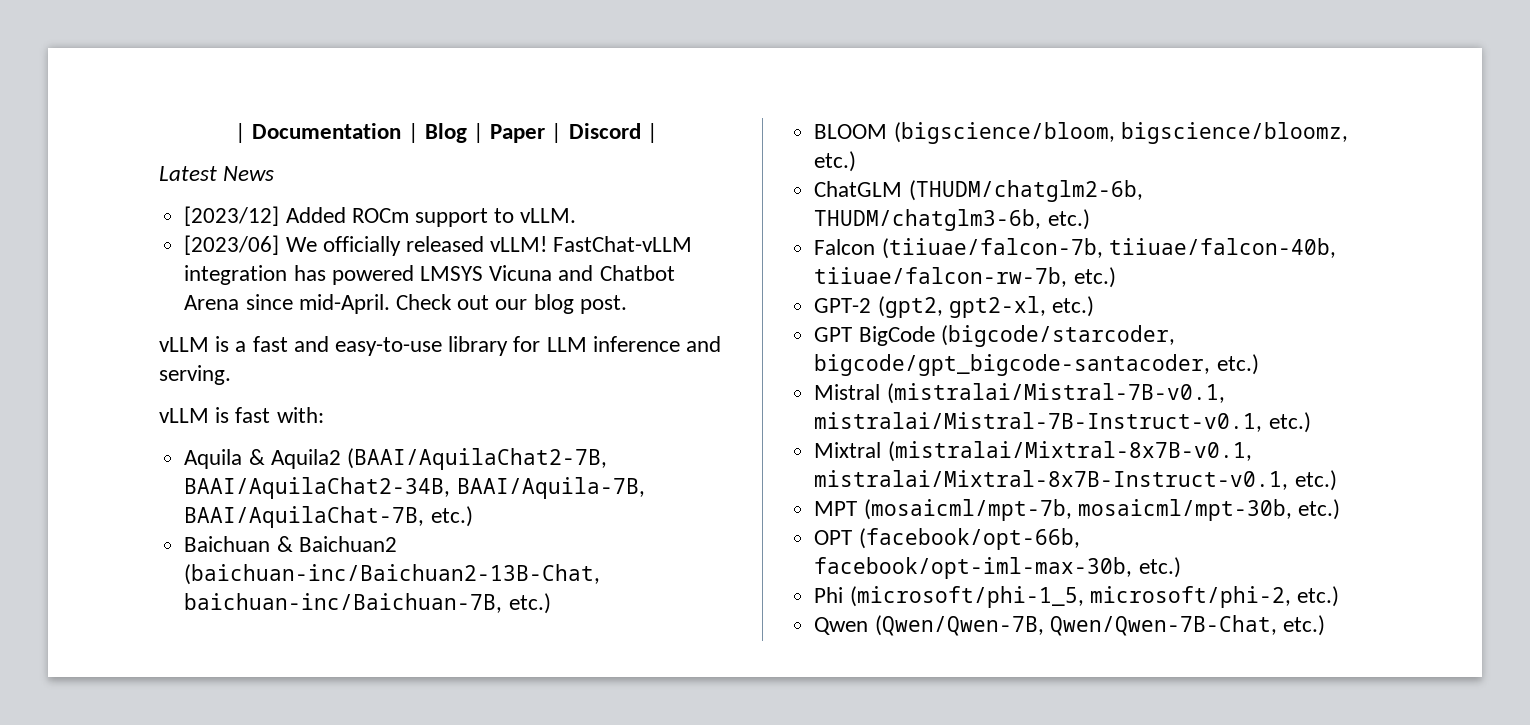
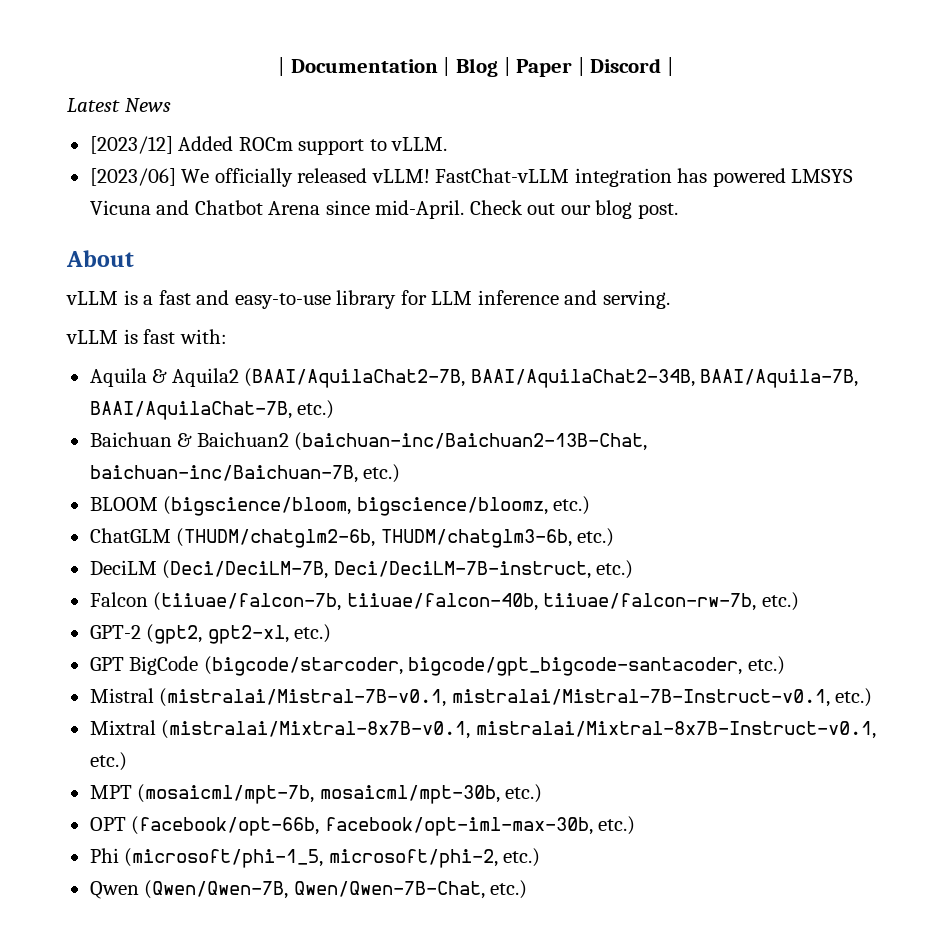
(627, 304) none -> [66,250,134,267] // About
(1090, 219) none -> [89,560,634,579] // DeciLM (Deci/DeciLM-7B, Deci/DeciLM-7B-instruct, etc.)

